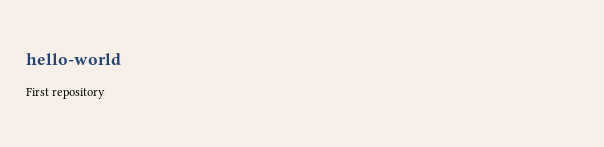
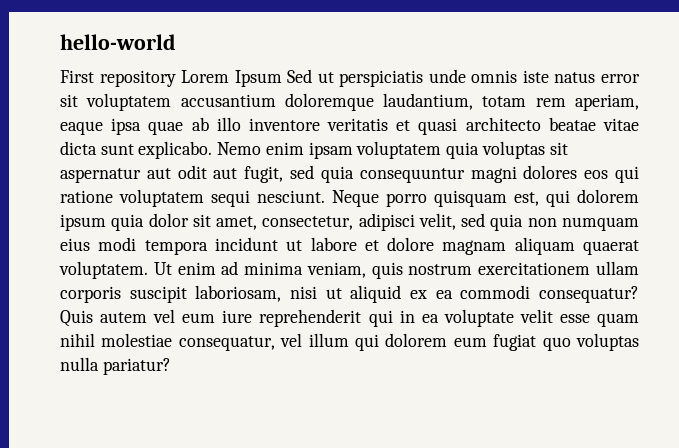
(106, 93) none -> [181,69,640,87] [60,93,639,111] [60,117,639,135] [60,141,568,159] [60,165,639,183] [60,189,639,207] [60,213,639,231] [60,237,639,255] [59,261,639,279] [60,285,640,303] [60,309,639,327] [60,333,639,351] [60,357,171,375] Lorem Ipsum Sed ut perspiciatis unde omnis iste natus error sit voluptatem accusantium doloremque laudantium, totam rem aperiam, eaque ipsa quae ab illo inventore veritatis et quasi architecto beatae vitae dicta sunt explicabo. Nemo enim ipsam voluptatem quia voluptas sit aspernatur aut odit aut fugit, sed quia consequuntur magni dolores eos qui ratione voluptatem sequi nesciunt. Neque porro quisquam est, qui dolorem ipsum quia dolor sit amet, consectetur, adipisci velit, sed quia non numquam eius modi tempora incidunt ut labore et dolore magnam aliquam quaerat voluptatem. Ut enim ad minima veniam, quis nostrum exercitationem ullam corporis suscipit laboriosam, nisi ut aliquid ex ea commodi consequatur? Quis autem vel eum iure reprehenderit qui in ea voluptate velit esse quam nihil molestiae consequatur, vel illum qui dolorem eum fugiat quo voluptas nulla pariatur?

